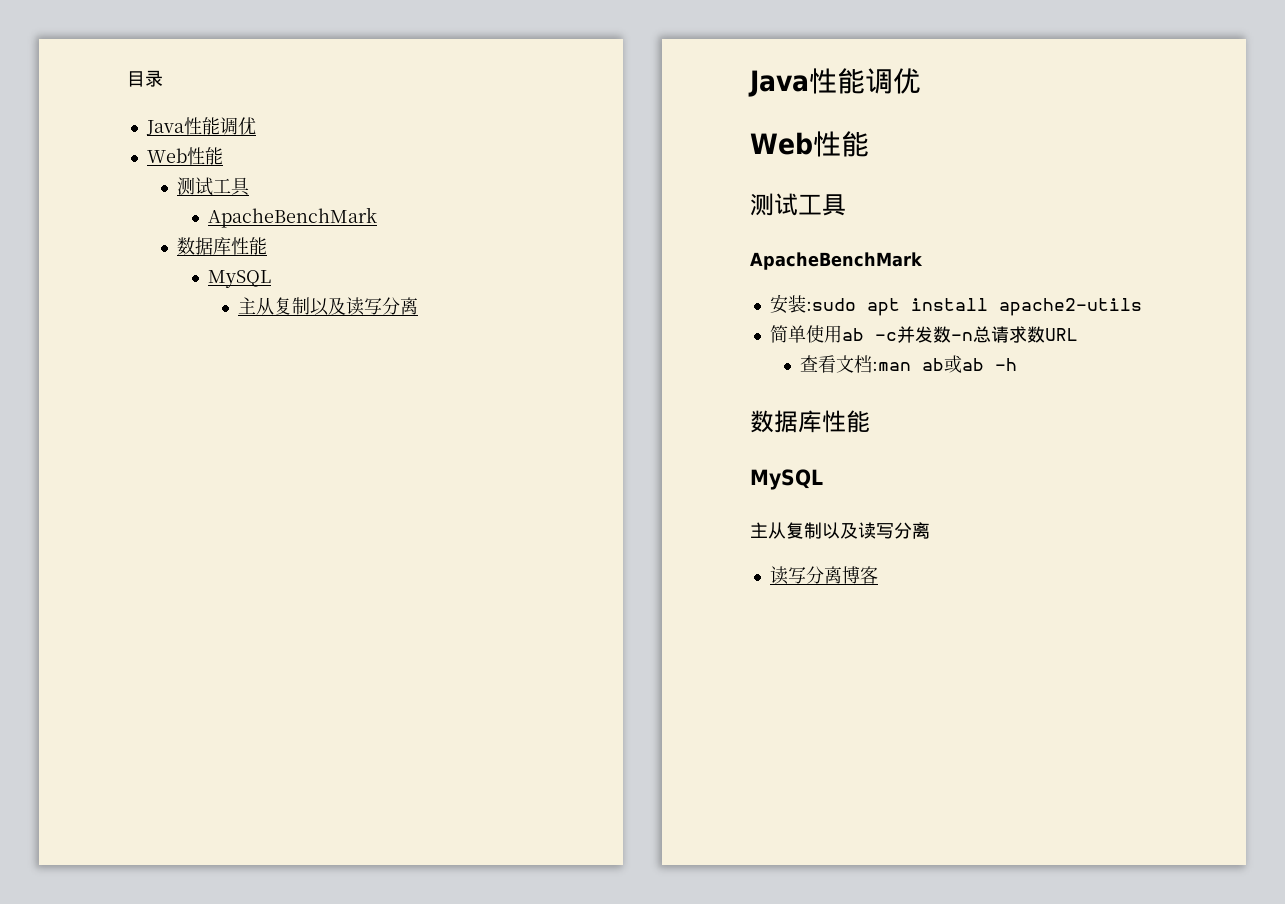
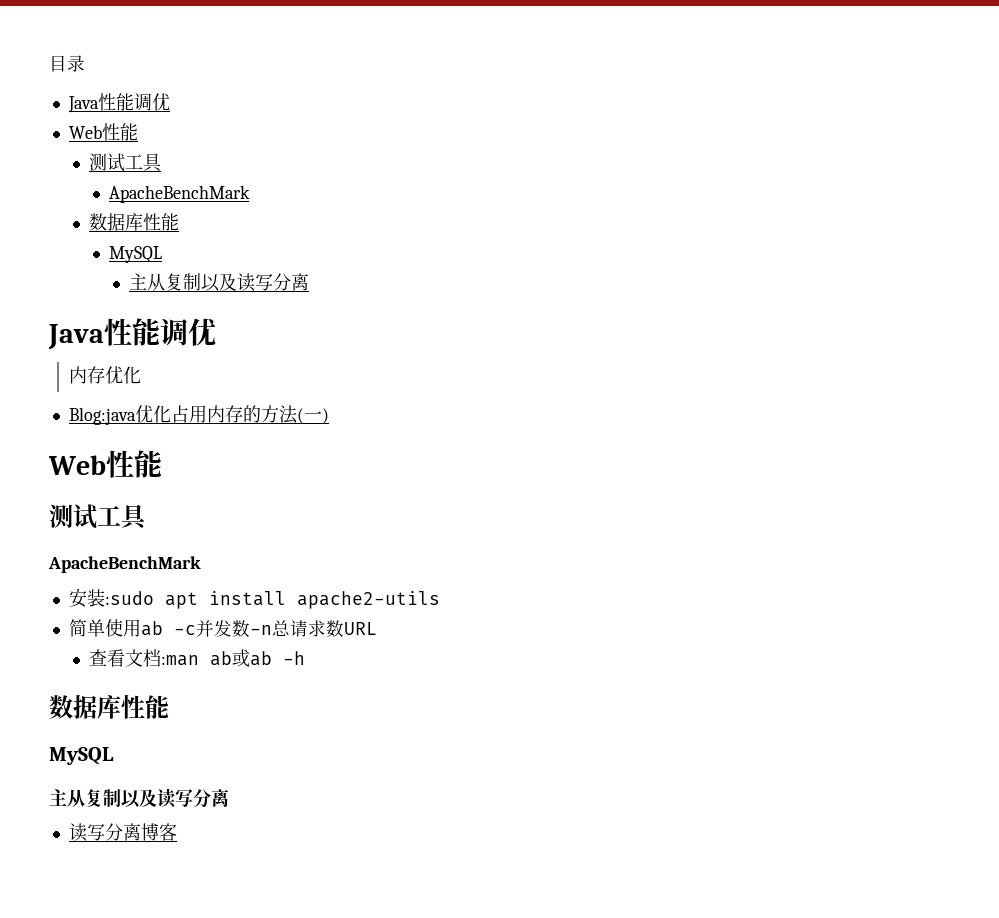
(921, 81) none -> [69,366,142,384] [68,405,329,425] // 内存优化 // Blog:java优化占用内存的方法(一)

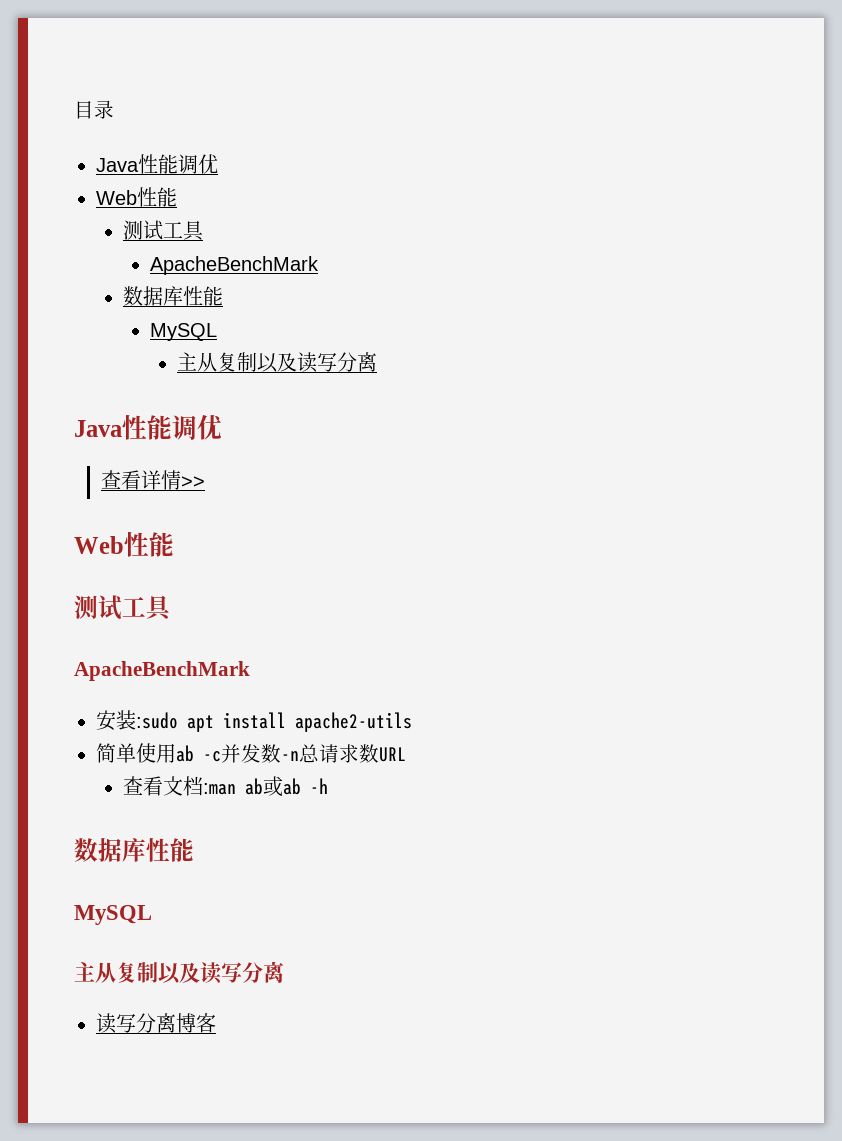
[69,366,142,384] [68,405,329,425] 内存优化 // Blog:java优化占用内存的方法(一) -> [101,470,206,490] 查看详情>>

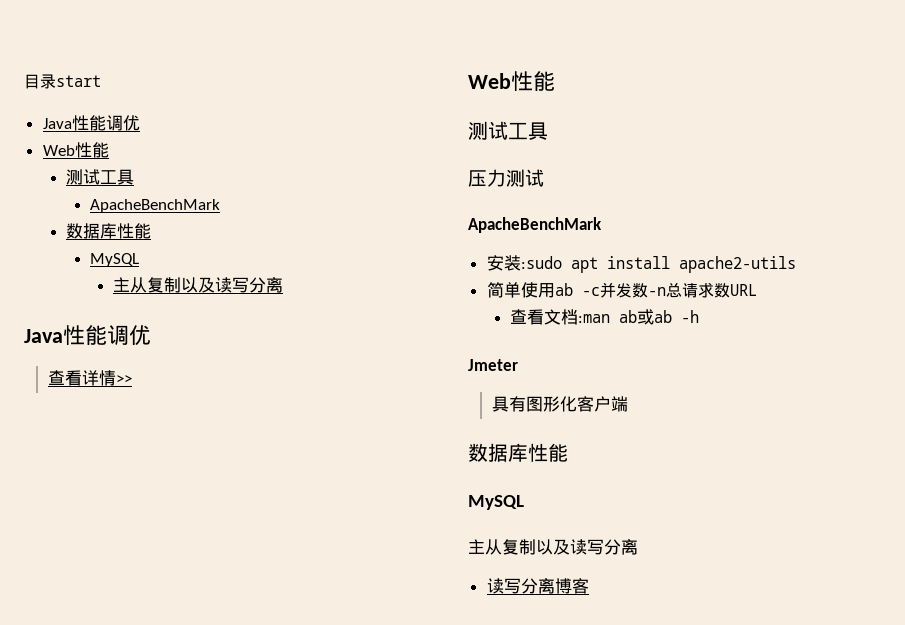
(114, 109) none -> [56,75,101,87] start
(173, 608) none -> [468,169,544,187] // 压力测试
(329, 786) none -> [468,359,518,371] [491,396,628,412] // Jmeter // 具有图形化客户端

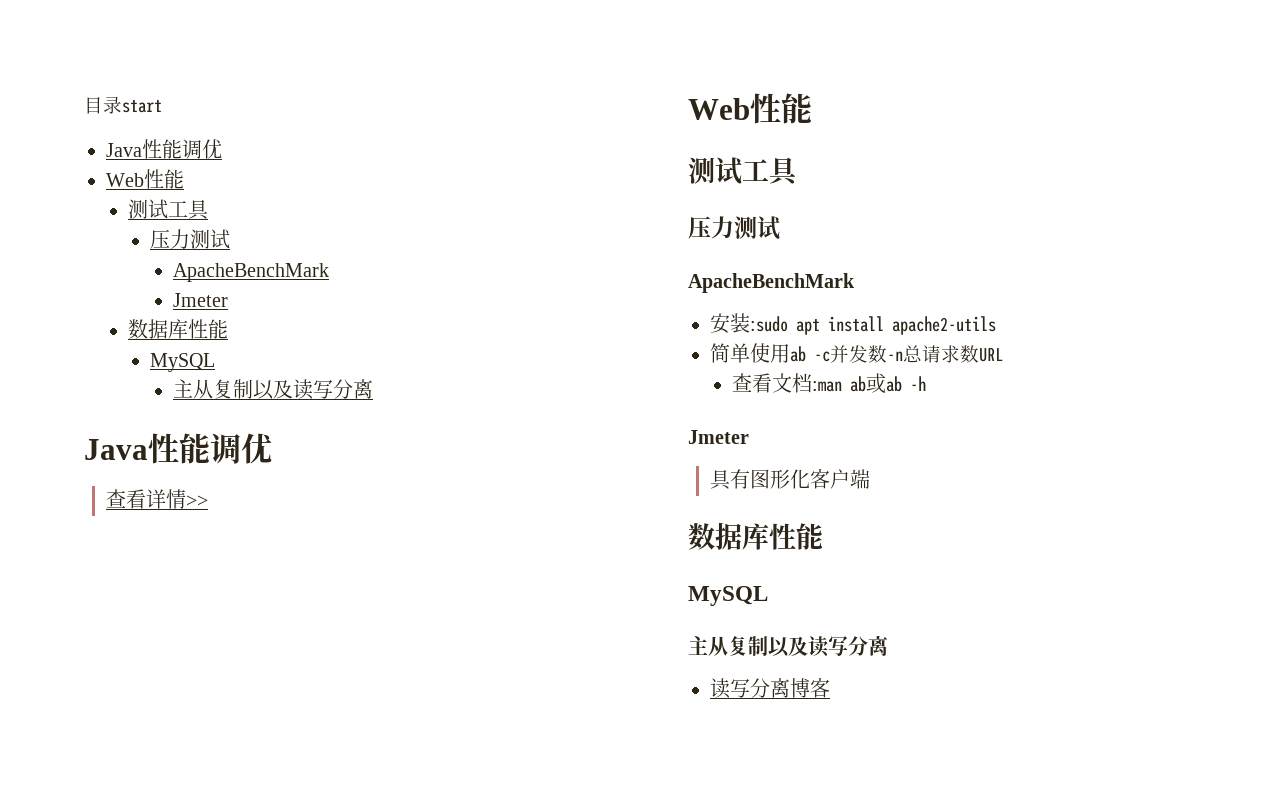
[89,199,220,213] // ApacheBenchMark -> [150,229,231,249] [172,263,329,282] [172,293,228,307] // 压力测试 // ApacheBenchMark // Jmeter

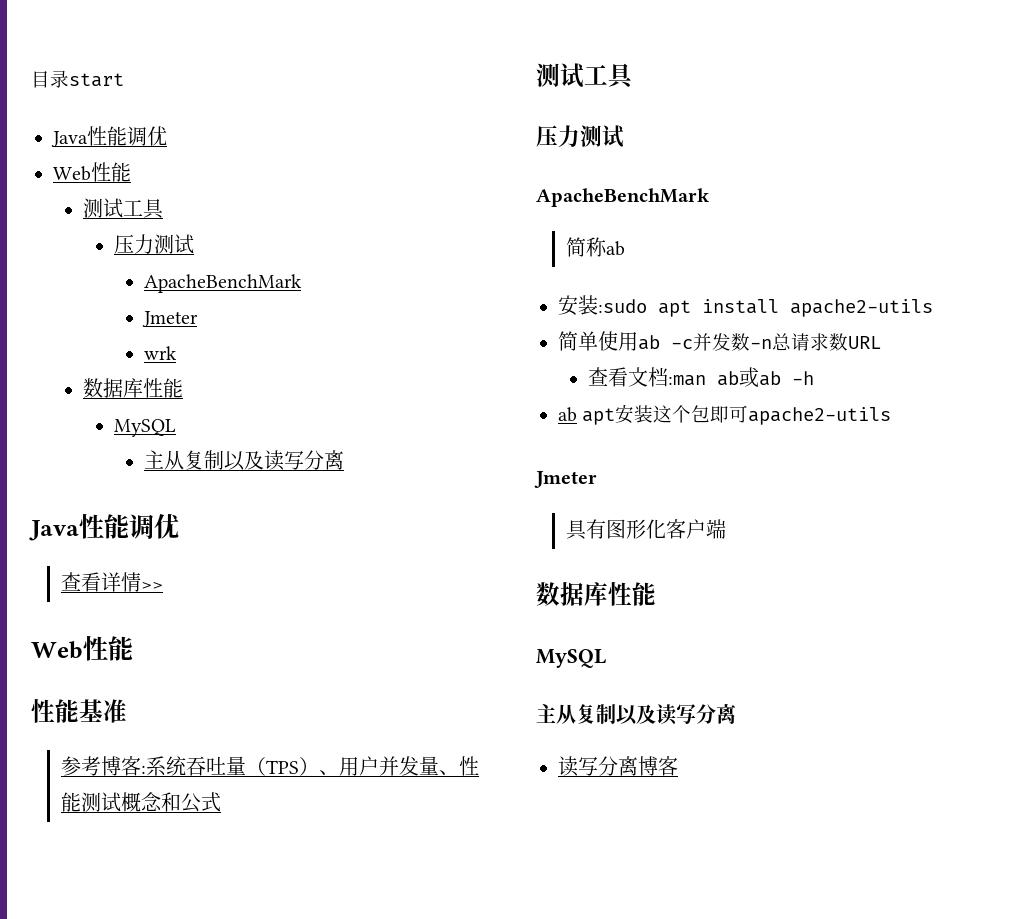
(228, 300) none -> [143,346,177,360] // wrk
[688,157,800,186] [688,216,780,240] [688,273,855,293] // 测试工具 // 压力测试 // ApacheBenchMark -> [31,699,127,723] [61,756,480,776] [61,792,222,813] [536,63,635,89] [536,125,624,148] [536,188,710,207] [566,237,626,257] // 性能基准 // 参考博客:系统吞吐量（TPS）、用户并发量、性能测试概念和公式 // 测试工具 // 压力测试 // ApacheBenchMark // 简称ab
(927, 383) none -> [558,404,892,425] // ab apt安装这个包即可apache2-utils

